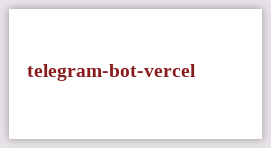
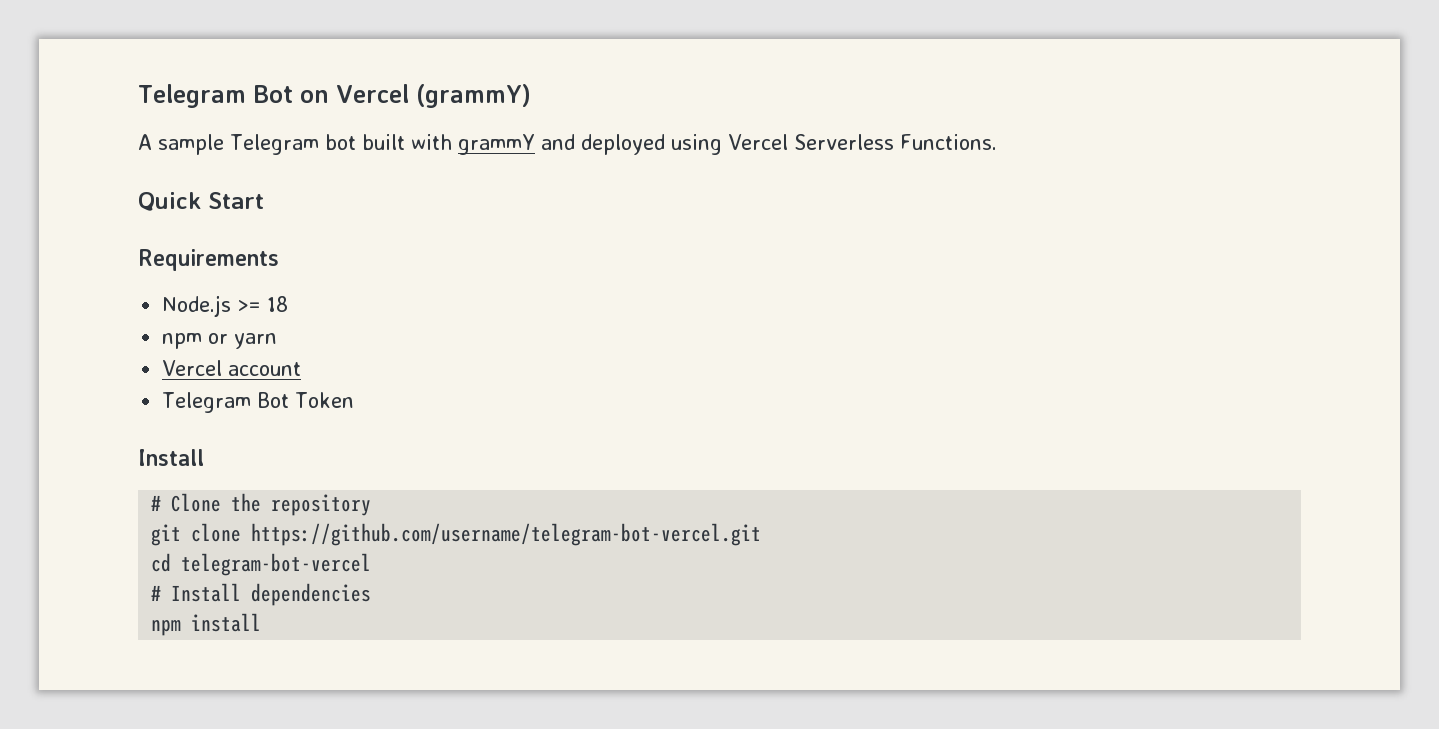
[27,64,196,81] telegram-bot-vercel -> [138,84,531,108] [138,134,997,155] [138,192,264,211] [138,249,279,271] [162,295,289,317] [162,333,278,349] [162,360,302,376] [162,392,355,413] [138,449,204,466] [151,493,372,516] [151,523,762,546] [151,553,372,576] [151,583,372,606] [151,613,262,636] Telegram Bot on Vercel (grammY) // A sample Telegram bot built with grammY and deployed using Vercel Serverless Functions. // Quick Start // Requirements // Node.js >= 18 // npm or yarn // Vercel account // Telegram Bot Token // Install // # Clone the repository // git clone https://github.com/username/telegram-bot-vercel.git // cd telegram-bot-vercel // # Install dependencies // npm install

